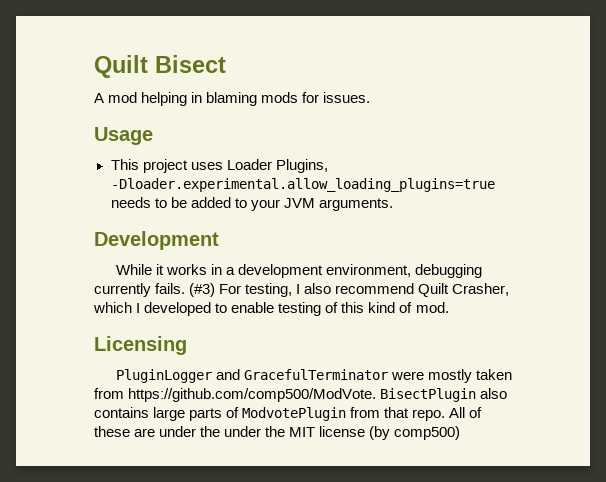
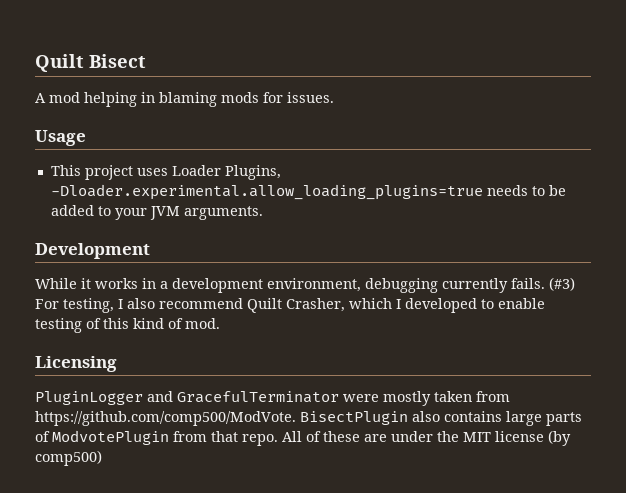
[224,426,286,437] under the -> (459, 436) none

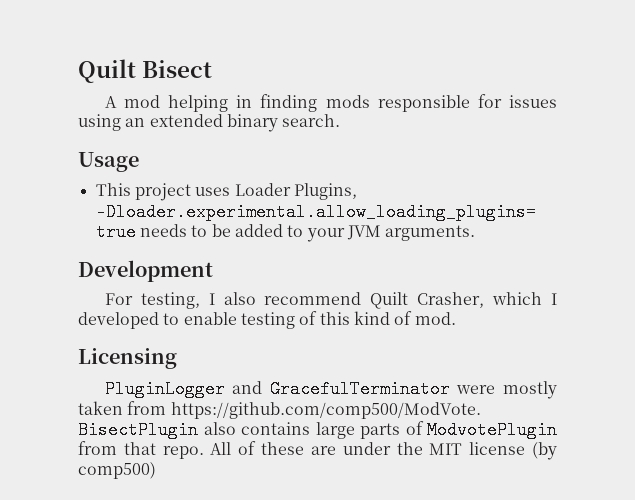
[159,92,334,107] blaming mods for issues. -> [260,94,557,112] [78,114,341,132] finding mods responsible for issues using an extended binary search.
[35,277,575,293] While it works in a development environment, debugging currently fails. (#3) -> (213, 271) none

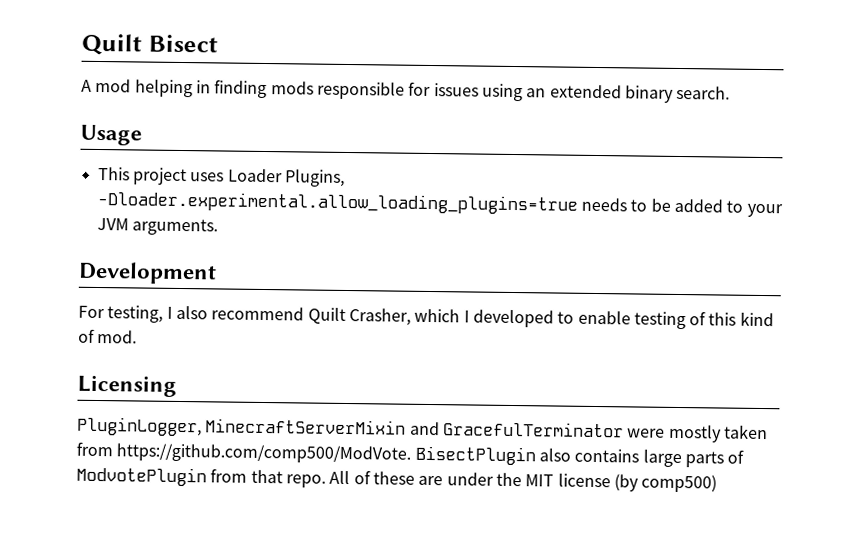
[104,380,225,398] PluginLogger -> [77,416,407,437] PluginLogger, MinecraftServerMixin

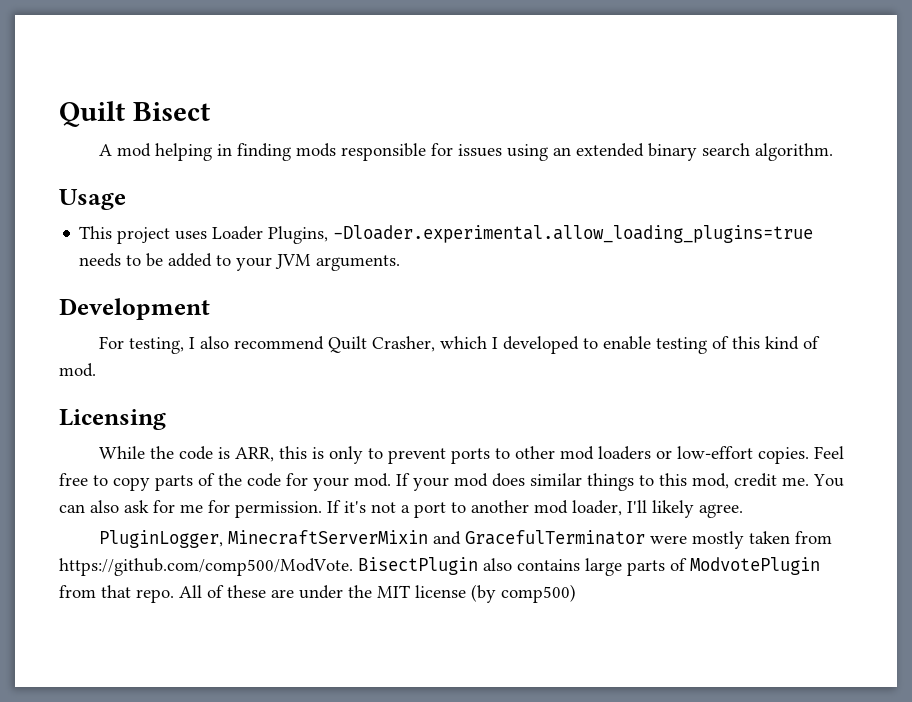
[676,85,731,100] search. -> [701,143,833,161] search algorithm.
(177, 385) none -> [98,446,844,464] [59,473,844,491] [59,500,743,518] // While the code is ARR, this is only to prevent ports to other mod loaders or low-effort copies. Feel free to copy parts of the code for your mod. If your mod does similar things to this mod, credit me. You can also ask for me for permission. If it's not a port to another mod loader, I'll likely agree.

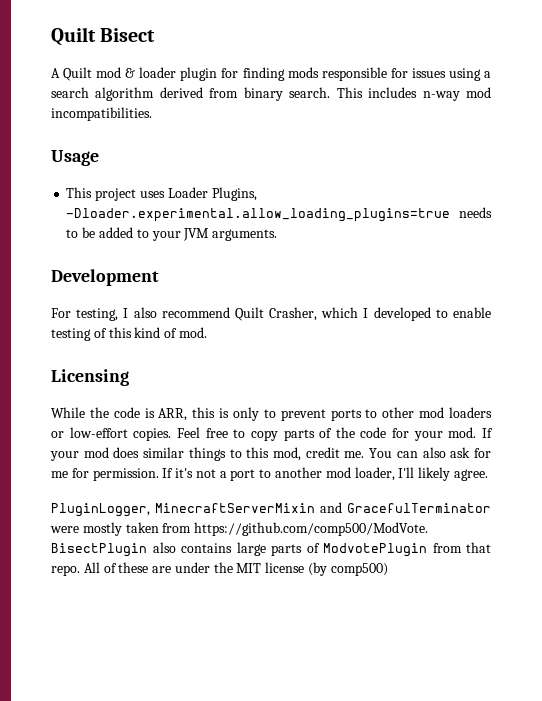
[116,143,232,161] mod helping in -> [63,67,239,81] Quilt mod & loader plugin for
[552,143,833,161] an extended binary search algorithm. -> [484,71,492,78] [51,87,492,101] [51,107,152,121] a search algorithm derived from binary search. This includes n-way mod incompatibilities.

